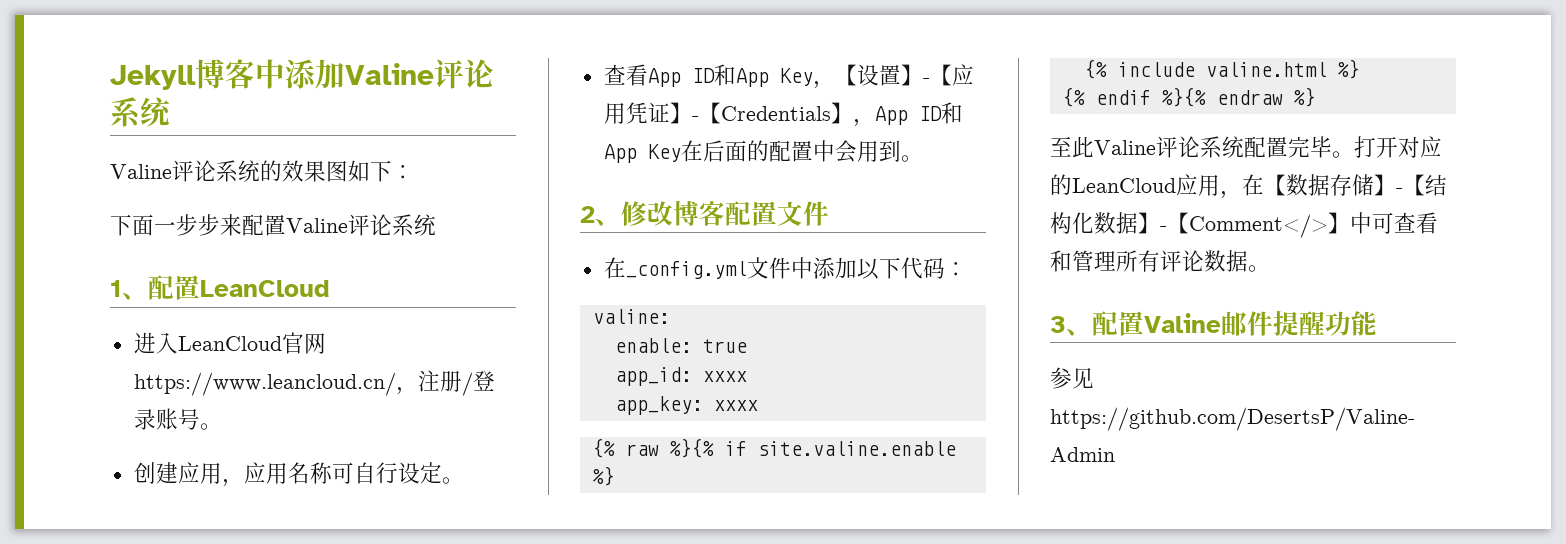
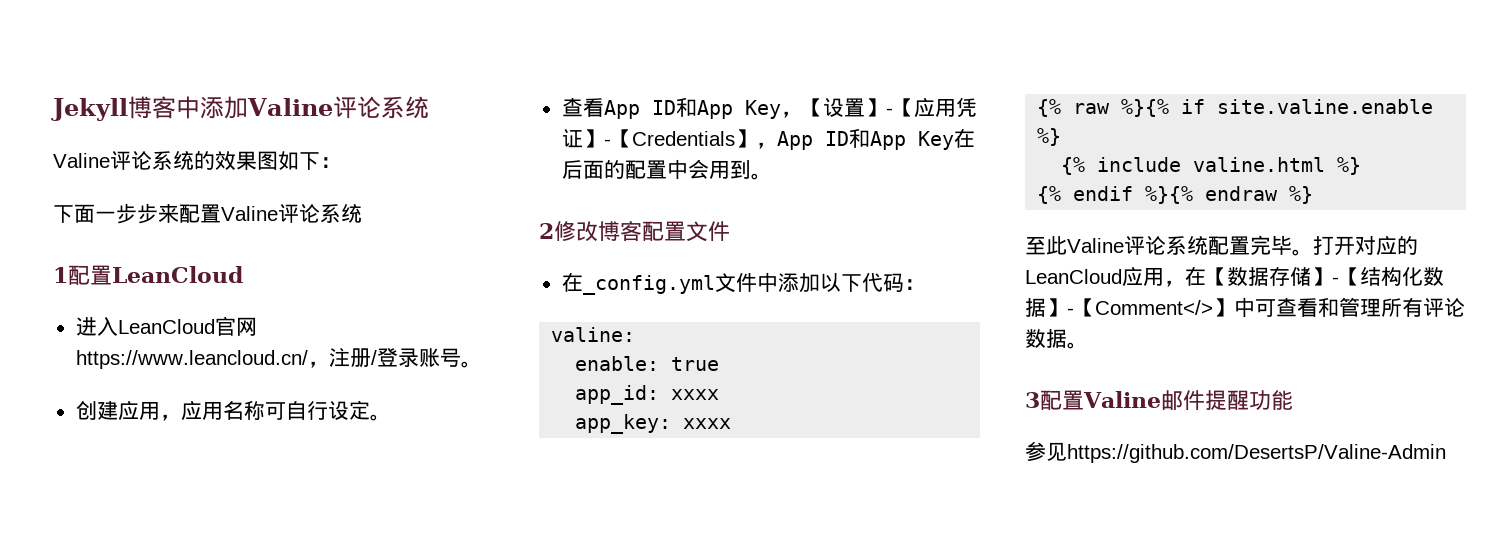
[122,293,148,300] 、 -> (68, 275) none
[595,219,621,226] 、 -> (554, 231) none
[1066,329,1092,336] 、 -> (1040, 400) none

